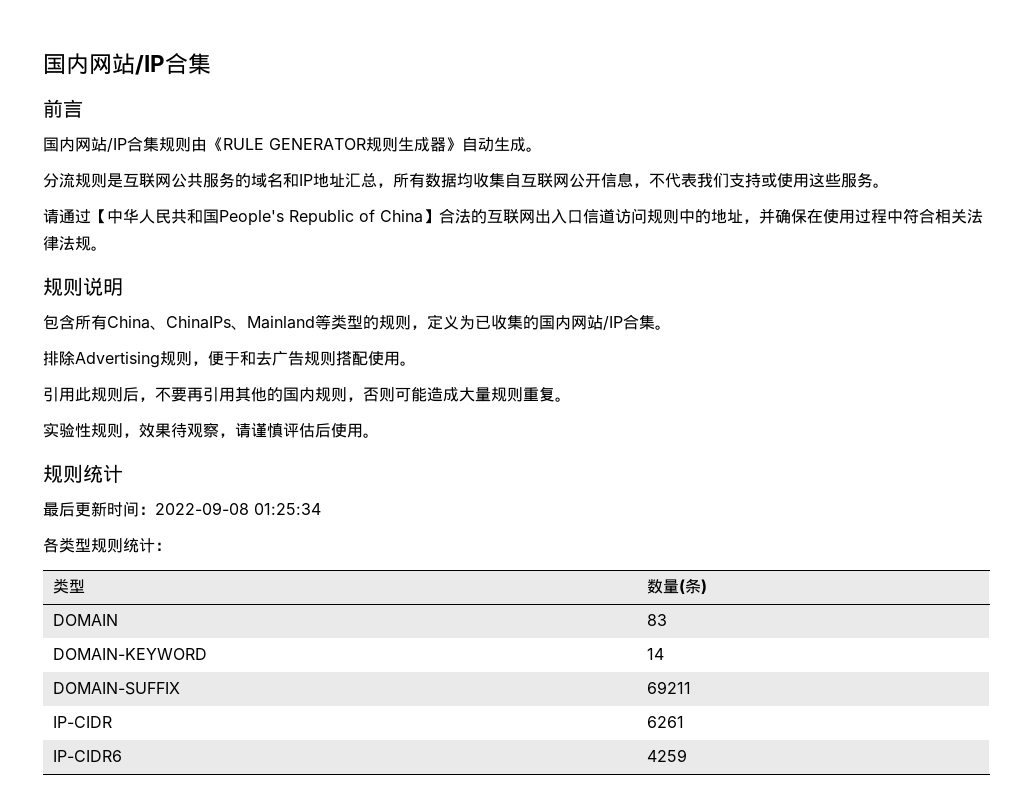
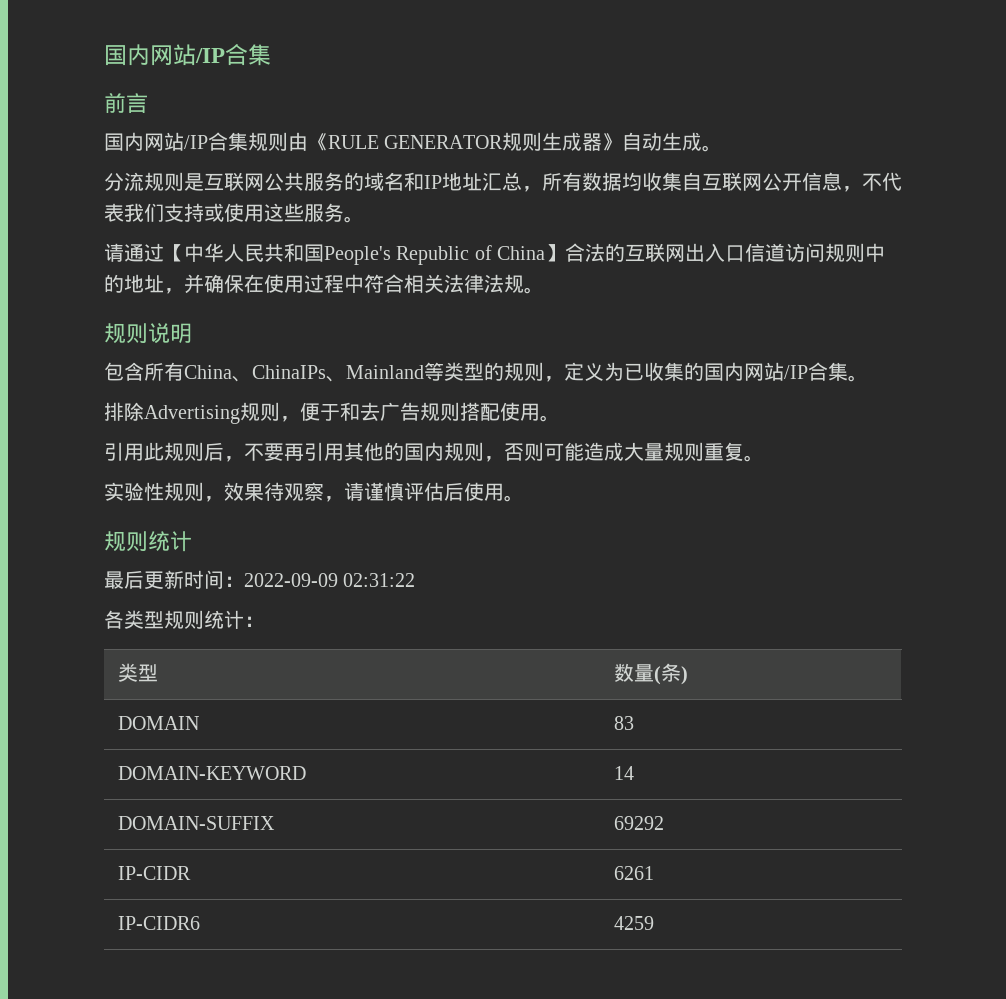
[155,502,321,515] 2022-09-08 01:25:34 -> [244,573,416,587] 2022-09-09 02:31:22
[647,681,692,694] 69211 -> [614,816,665,830] 69292

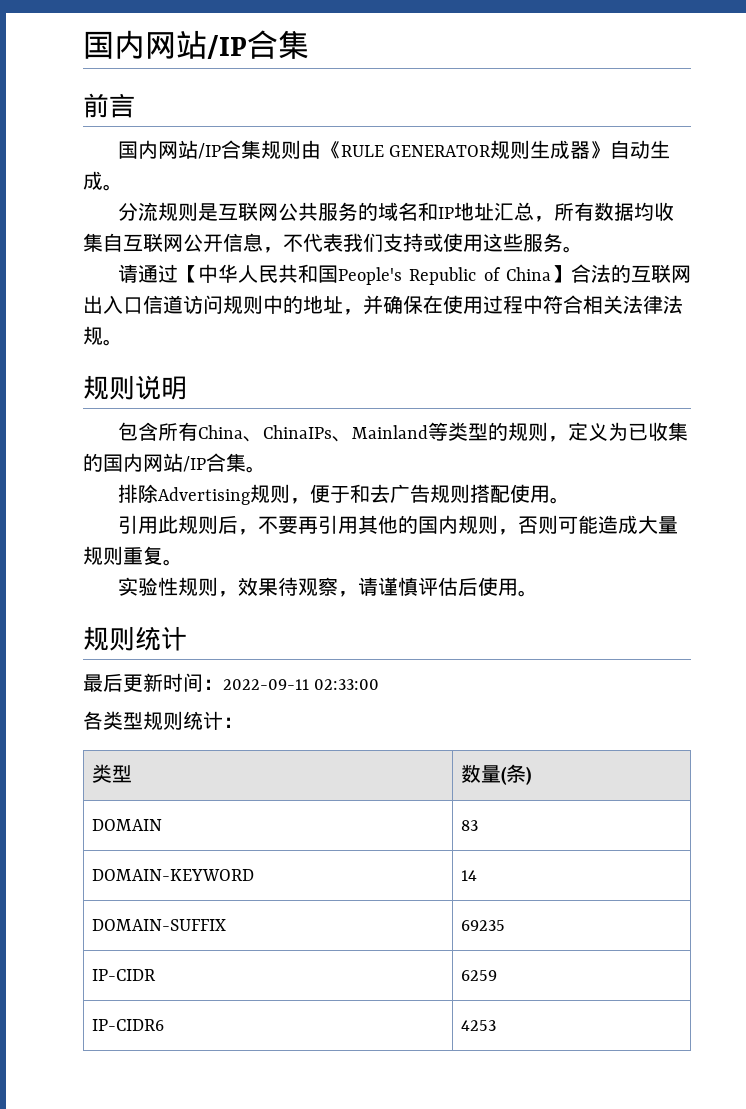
[244,573,416,587] 2022-09-09 02:31:22 -> [223,679,380,690] 2022-09-11 02:33:00
[614,816,665,830] 69292 -> [461,920,506,931] 69235
[614,866,655,880] 6261 -> [461,970,498,981] 6259
[614,916,655,930] 4259 -> [461,1020,497,1031] 4253

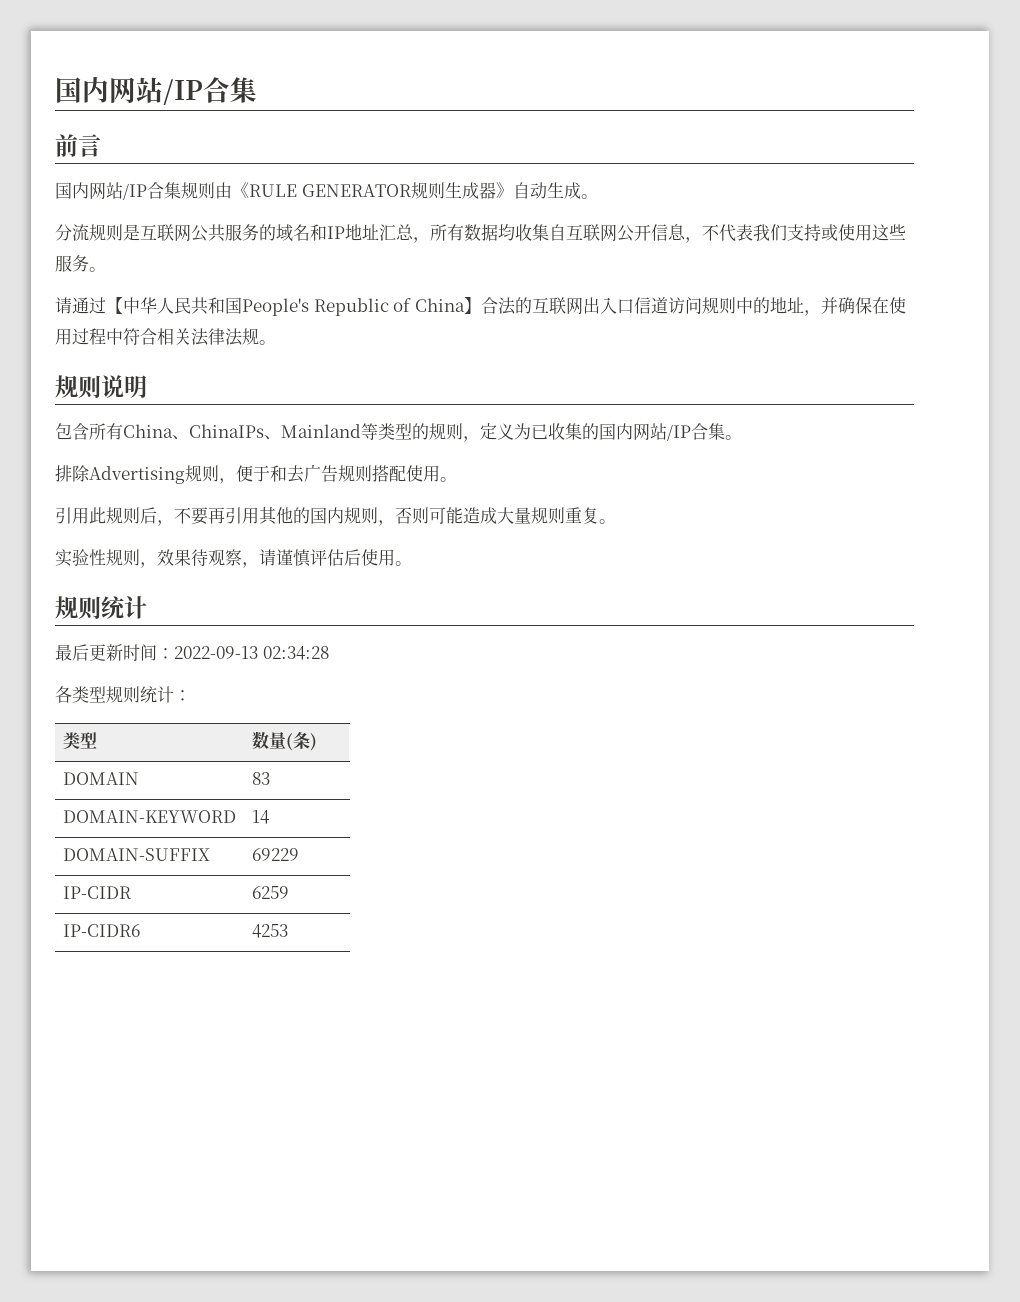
[223,679,380,690] 2022-09-11 02:33:00 -> [174,646,329,660] 2022-09-13 02:34:28
[461,920,506,931] 69235 -> [251,848,299,861] 69229

